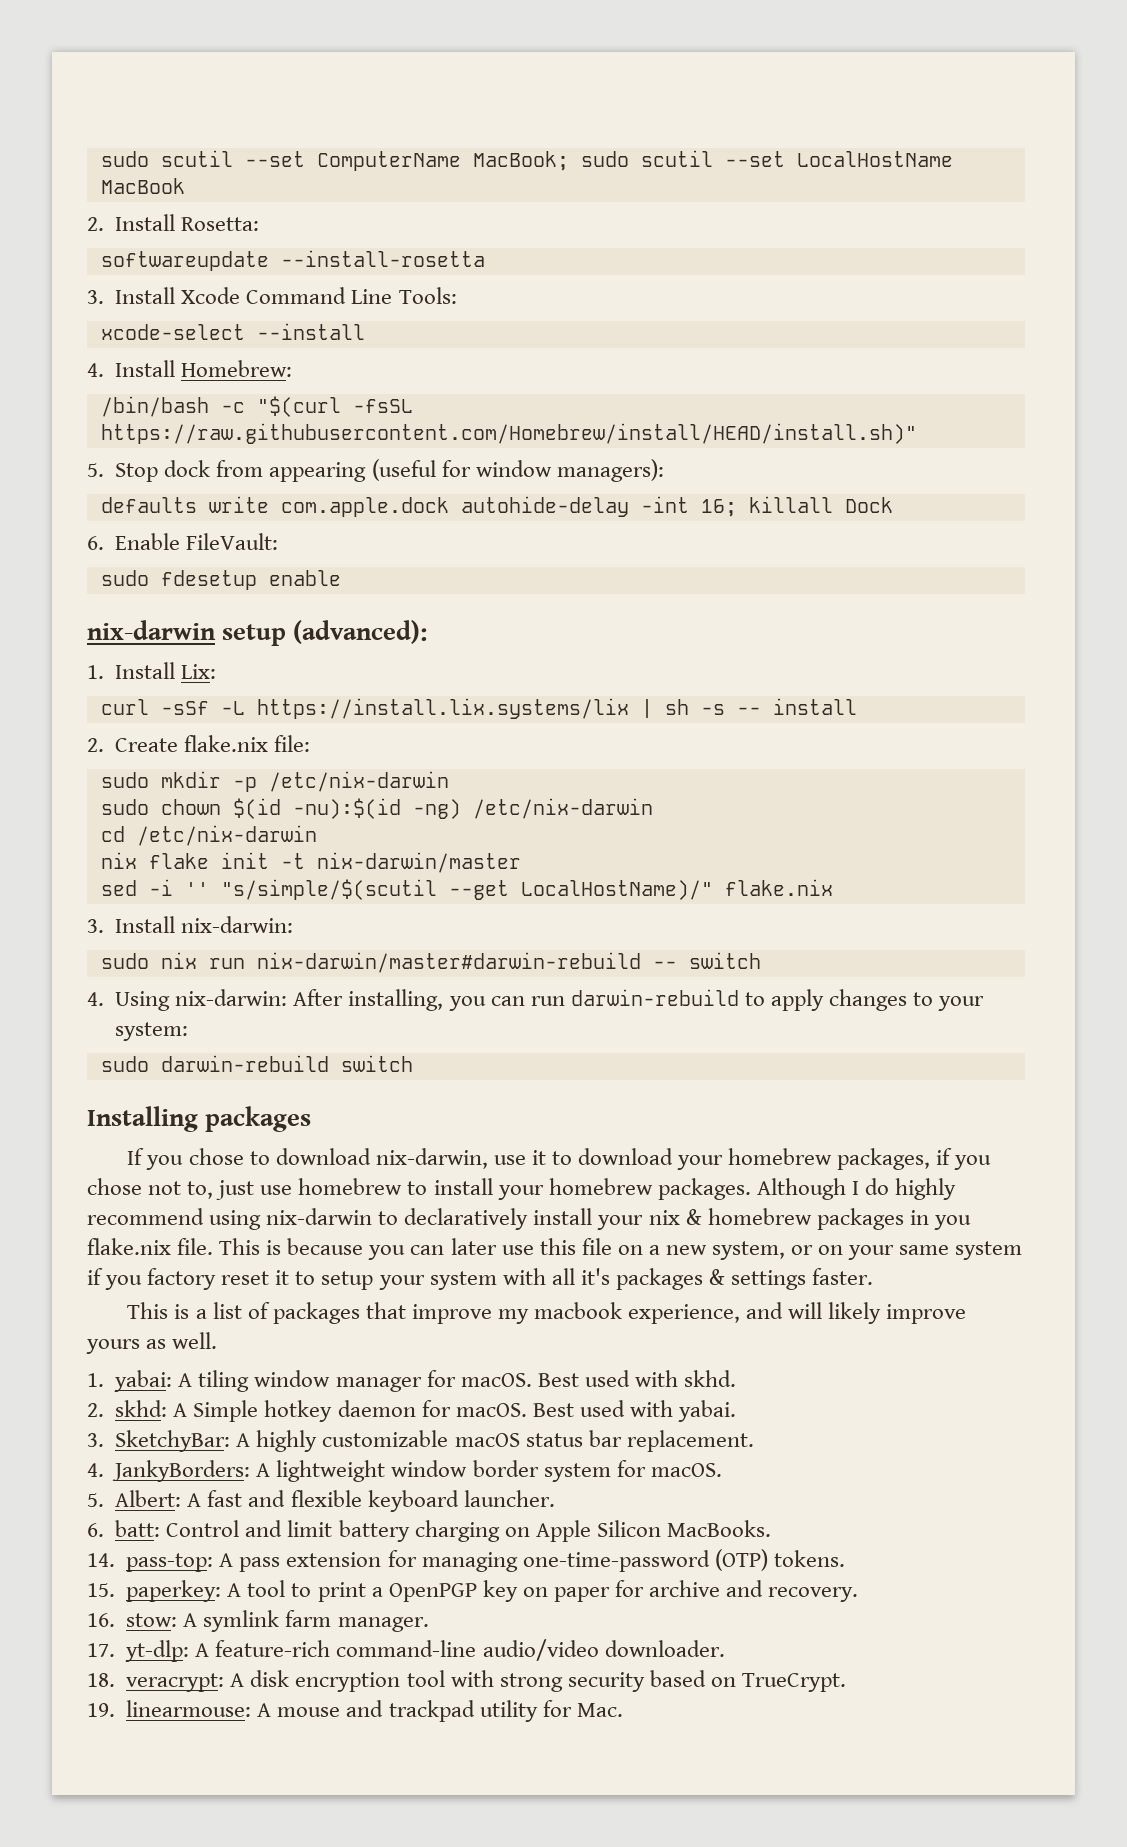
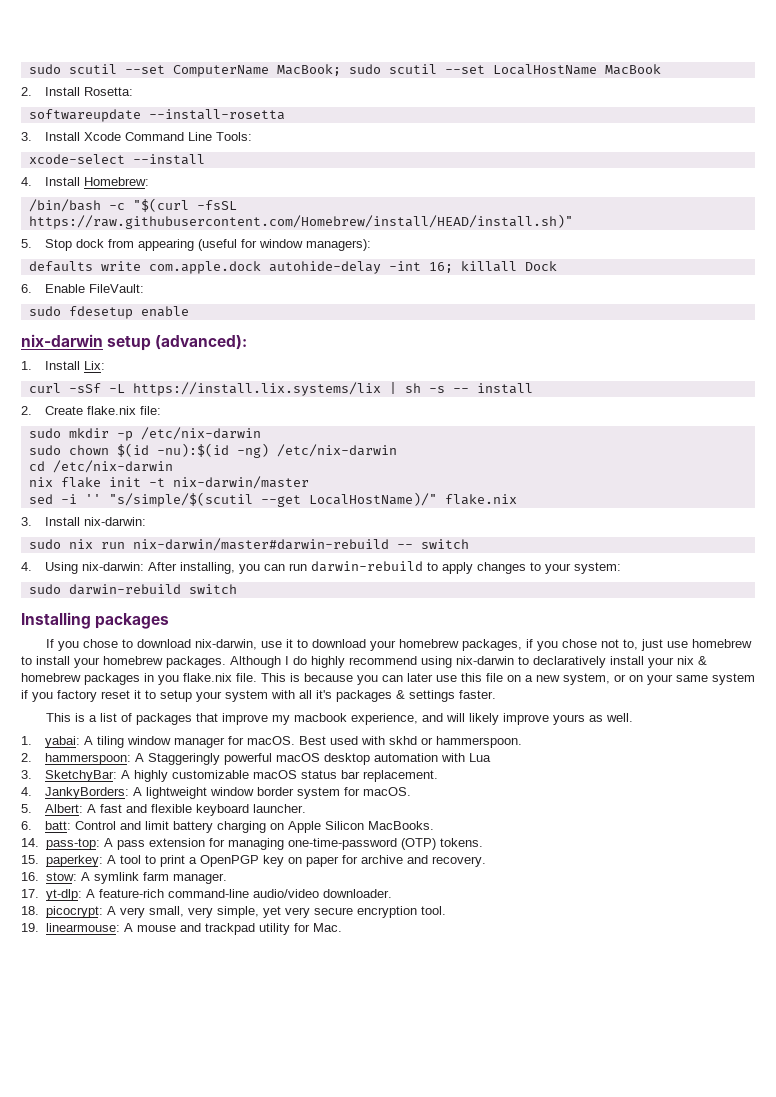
[684,1370,736,1387] [87,1400,736,1422] skhd. // 2. skhd: A Simple hotkey daemon for macOS. Best used with yabai. -> [388,736,522,748] [21,753,491,765] skhd or hammerspoon. // 2. hammerspoon: A Staggeringly powerful macOS desktop automation with Lua
[126,1670,846,1692] veracrypt: A disk encryption tool with strong security based on TrueCrypt. -> [45,906,446,918] picocrypt: A very small, very simple, yet very secure encryption tool.

